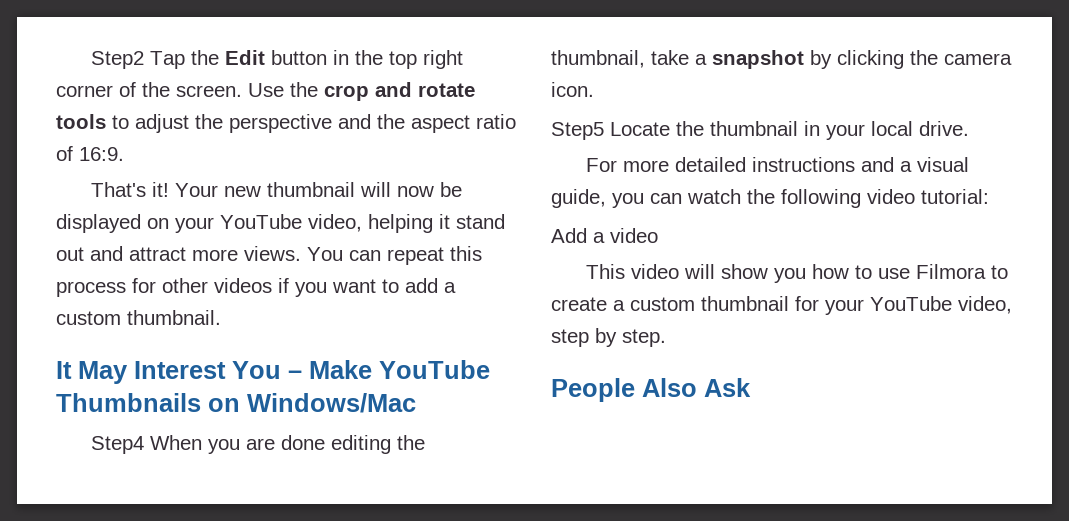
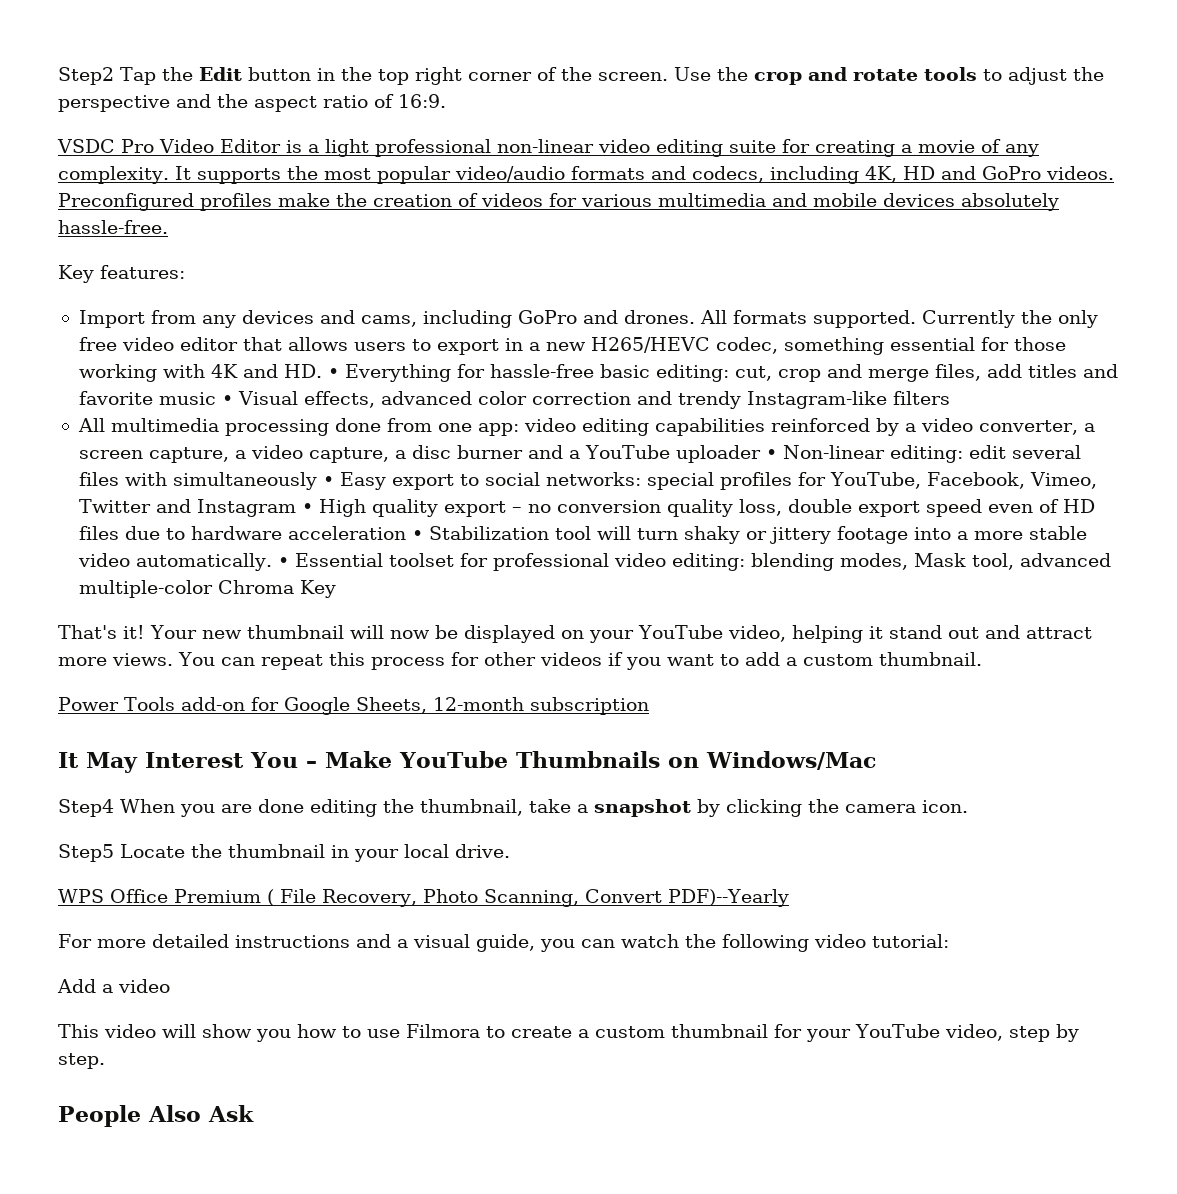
(124, 154) none -> [57,139,1039,157] [58,166,1114,184] [58,193,1059,211] [58,220,168,234] [58,265,185,283] [78,310,1098,328] [78,337,1066,355] [78,364,1118,382] [78,391,950,409] [77,418,1095,436] [78,445,1081,463] [78,472,1097,490] [78,499,1095,517] [78,526,1087,544] [77,553,1111,571] [78,580,336,598] // VSDC Pro Video Editor is a light professional non-linear video editing suite for creating a movie of any complexity. It supports the most popular video/audio formats and codecs, including 4K, HD and GoPro videos. Preconfigured profiles make the creation of videos for various multimedia and mobile devices absolutely hassle-free. // Key features: // Import from any devices and cams, including GoPro and drones. All formats supported. Сurrently the only free video editor that allows users to export in a new H265/HEVC codec, something essential for those working with 4K and HD. • Everything for hassle-free basic editing: cut, crop and merge files, add titles and favorite music • Visual effects, advanced color correction and trendy Instagram-like filters // All multimedia processing done from one app: video editing capabilities reinforced by a video converter, a screen capture, a video capture, a disc burner and a YouTube uploader • Non-linear editing: edit several files with simultaneously • Easy export to social networks: special profiles for YouTube, Facebook, Vimeo, Twitter and Instagram • High quality export – no conversion quality loss, double export speed even of HD files due to hardware acceleration • Stabilization tool will turn shaky or jittery footage into a more stable video automatically. • Essential toolset for professional video editing: blending modes, Mask tool, advanced multiple-color Chroma Key
(221, 317) none -> [58,697,649,715] // Power Tools add-on for Google Sheets, 12-month subscription
(969, 128) none -> [58,889,789,907] // WPS Office Premium ( File Recovery, Photo Scanning, Convert PDF)--Yearly

